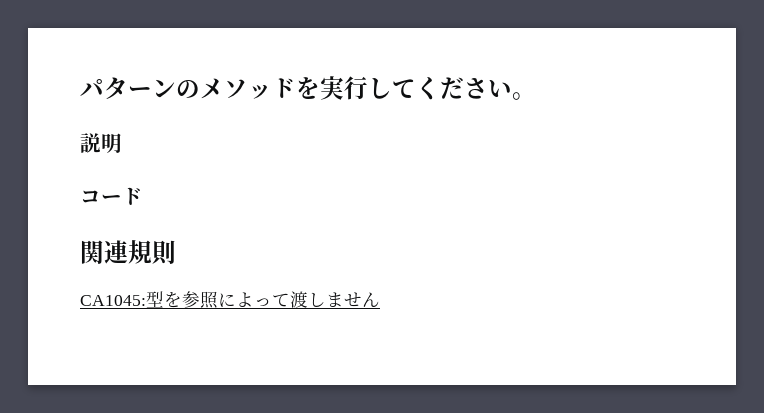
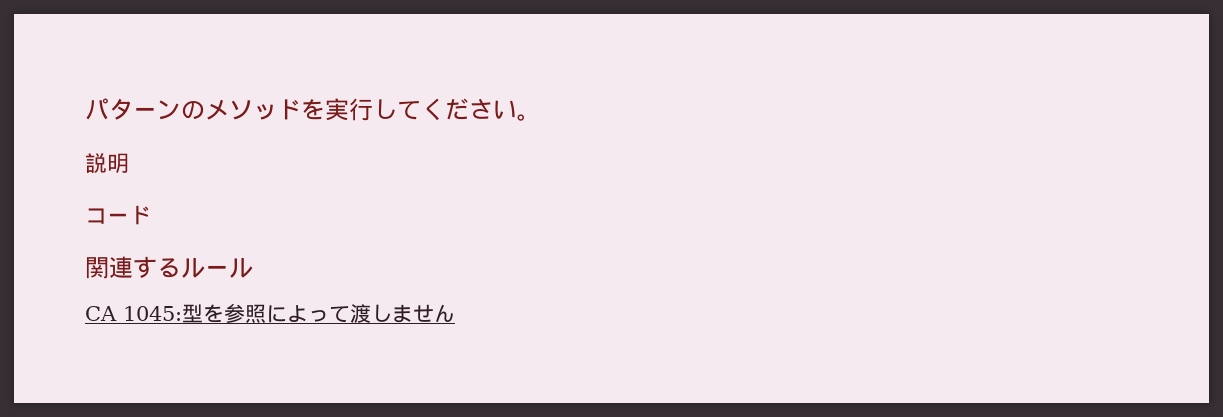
[128,240,176,265] [80,295,146,306] 規則 // CA1045: -> [133,256,253,278] [85,306,182,321] するルール // CA 1045:

